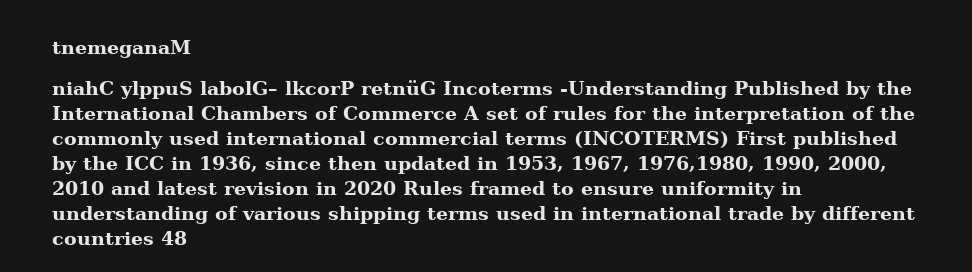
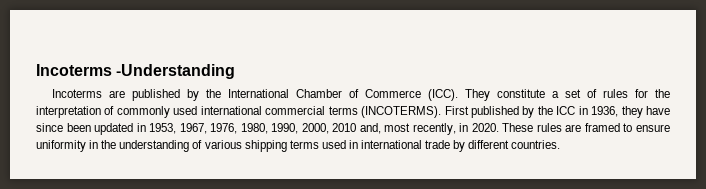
[52,40,191,58] [52,80,436,99] tnemeganaM // niahC ylppuS labolG– lkcorP retnüG -> (36, 70) none
[734,81,839,95] Published -> [51,89,180,101] // Incoterms are published
[201,106,308,120] Chambers -> [295,89,342,98] Chamber
[463,106,479,120] A -> [427,89,559,101] (ICC). They constitute a
[880,106,915,120] the -> (115, 110) none
[574,131,729,148] (INCOTERMS) -> [361,106,442,118] (INCOTERMS).
[265,156,377,170] since then -> [621,106,670,118] [36,123,91,132] they have since been
[637,156,755,172] 1976,1980, -> [210,123,268,134] 1976, 1980,
[111,181,463,195] and latest revision in 2020 Rules -> [359,123,582,135] and, most recently, in 2020. These rules are
(802, 188) none -> [101,140,117,149] the
[52,231,187,245] countries 48 -> [511,140,561,149] countries.

